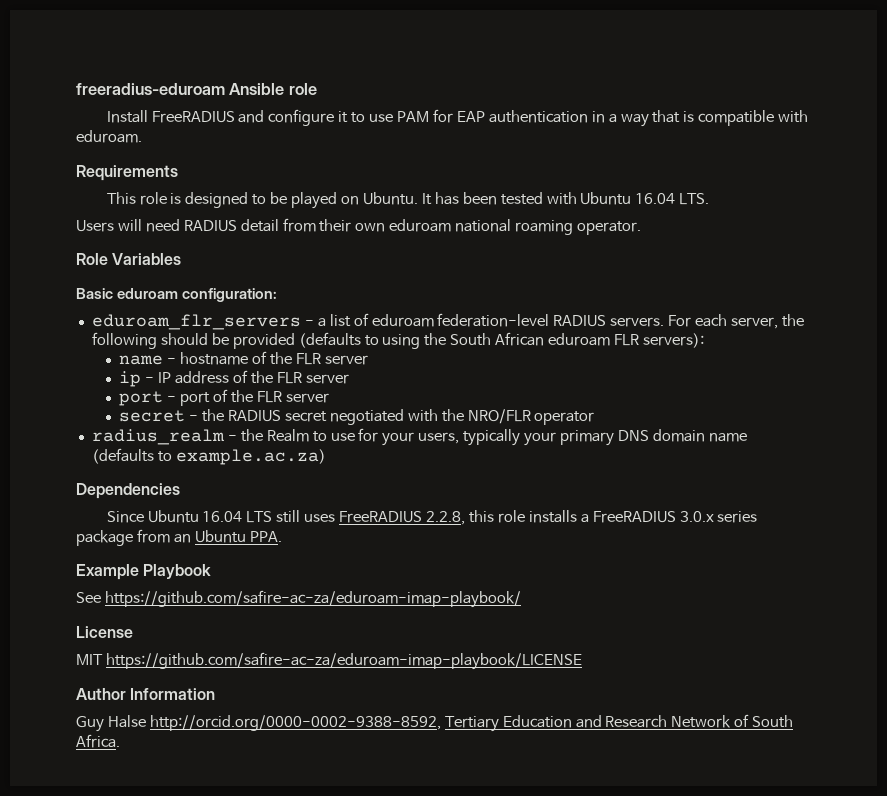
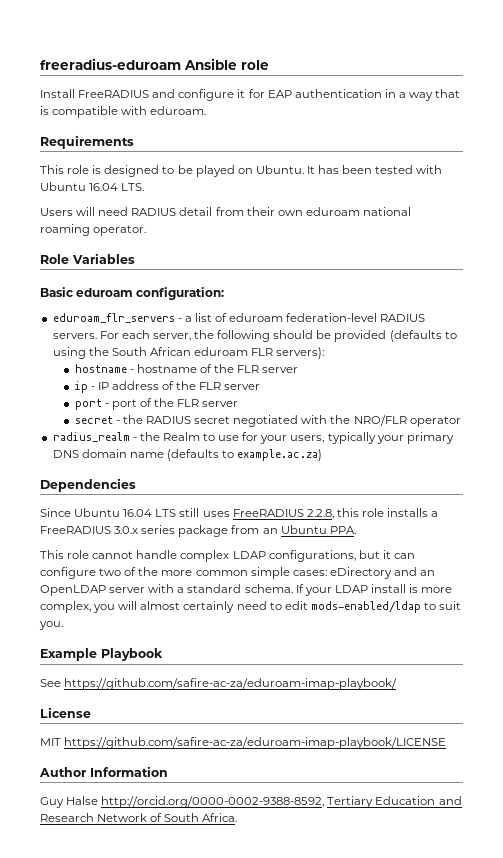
[351,111,430,123] to use PAM -> (246, 93) none
[119,355,164,365] name -> [74,364,127,373] hostname
(282, 536) none -> [40,550,415,562] [40,567,436,579] [40,584,453,596] [40,601,462,613] [39,621,63,630] // This role cannot handle complex LDAP configurations, but it can configure two of the more common simple cases: eDirectory and an OpenLDAP server with a standard schema. If your LDAP install is more complex, you will almost certainly need to edit mods-enabled/ldap to suit you.

